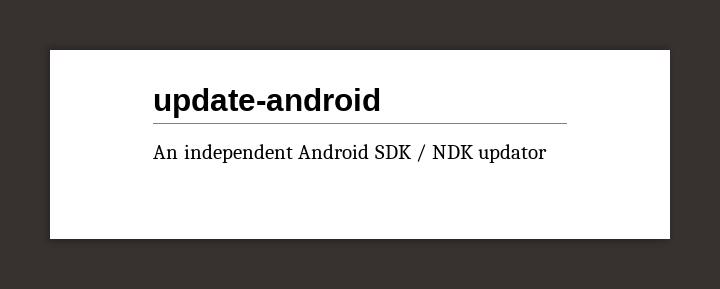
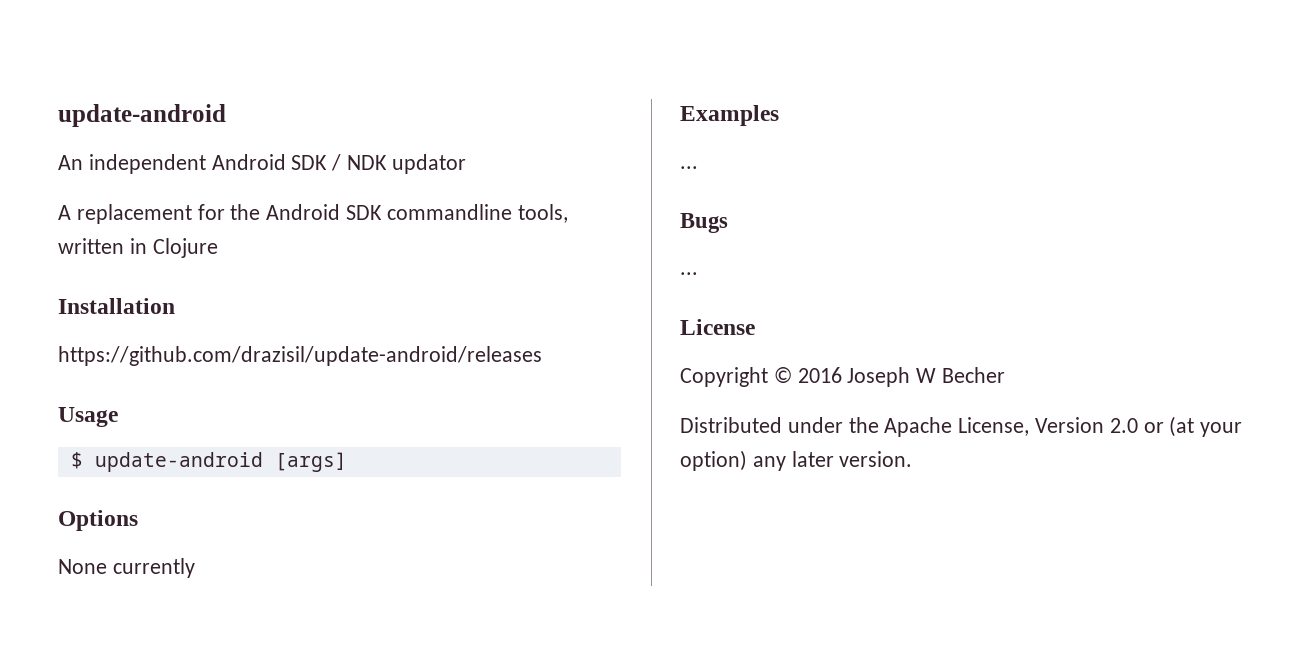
(548, 153) none -> [58,204,568,224] [58,238,218,258] [58,298,175,314] [58,346,542,366] [58,407,118,427] [70,452,347,472] [58,510,138,531] [58,558,195,578] [680,105,779,126] [680,166,698,169] [680,213,728,233] [680,272,698,275] [680,319,755,335] [680,367,1006,387] [680,416,1243,437] [680,450,913,471] // A replacement for the Android SDK commandline tools, written in Clojure // Installation // https://github.com/drazisil/update-android/releases // Usage // $ update-android [args] // Options // None currently // Examples // ... // Bugs // ... // License // Copyright © 2016 Joseph W Becher // Distributed under the Apache License, Version 2.0 or (at your option) any later version.

